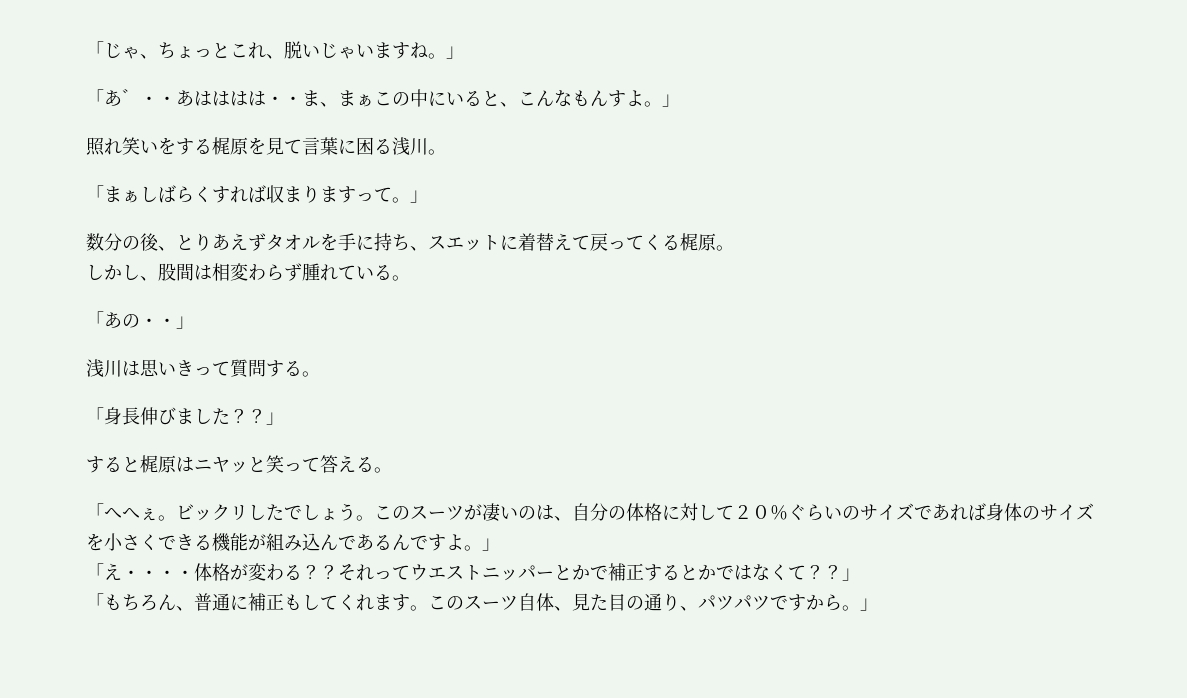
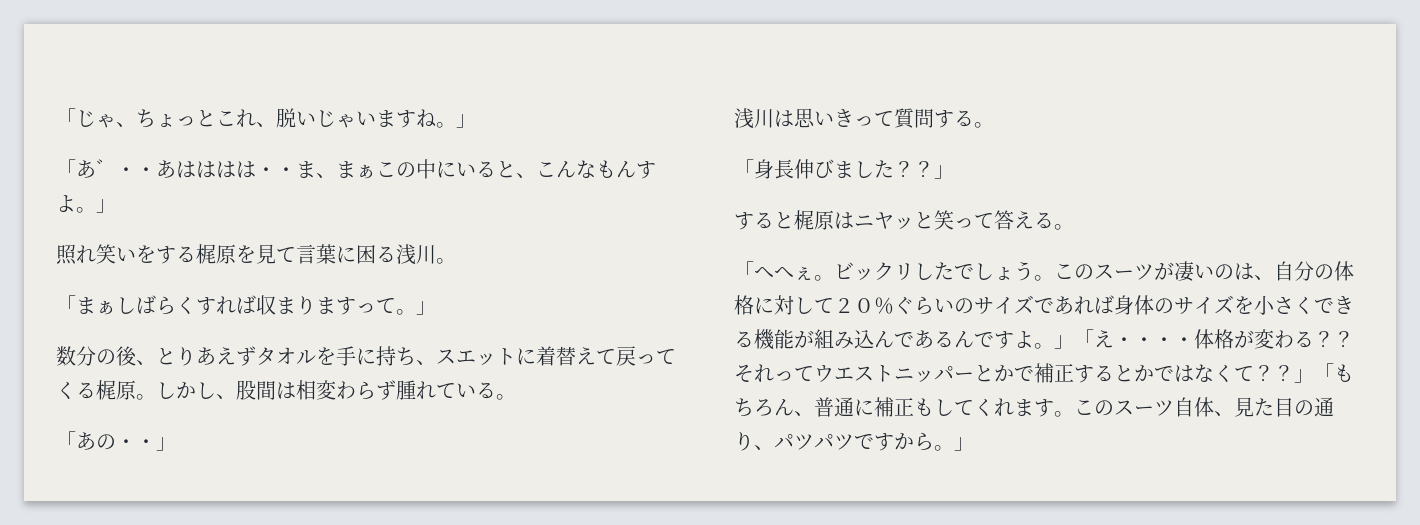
(734, 248) // -> (156, 397) none
(500, 544) // -> (1074, 342) none
(860, 574) // -> (1314, 376) none

